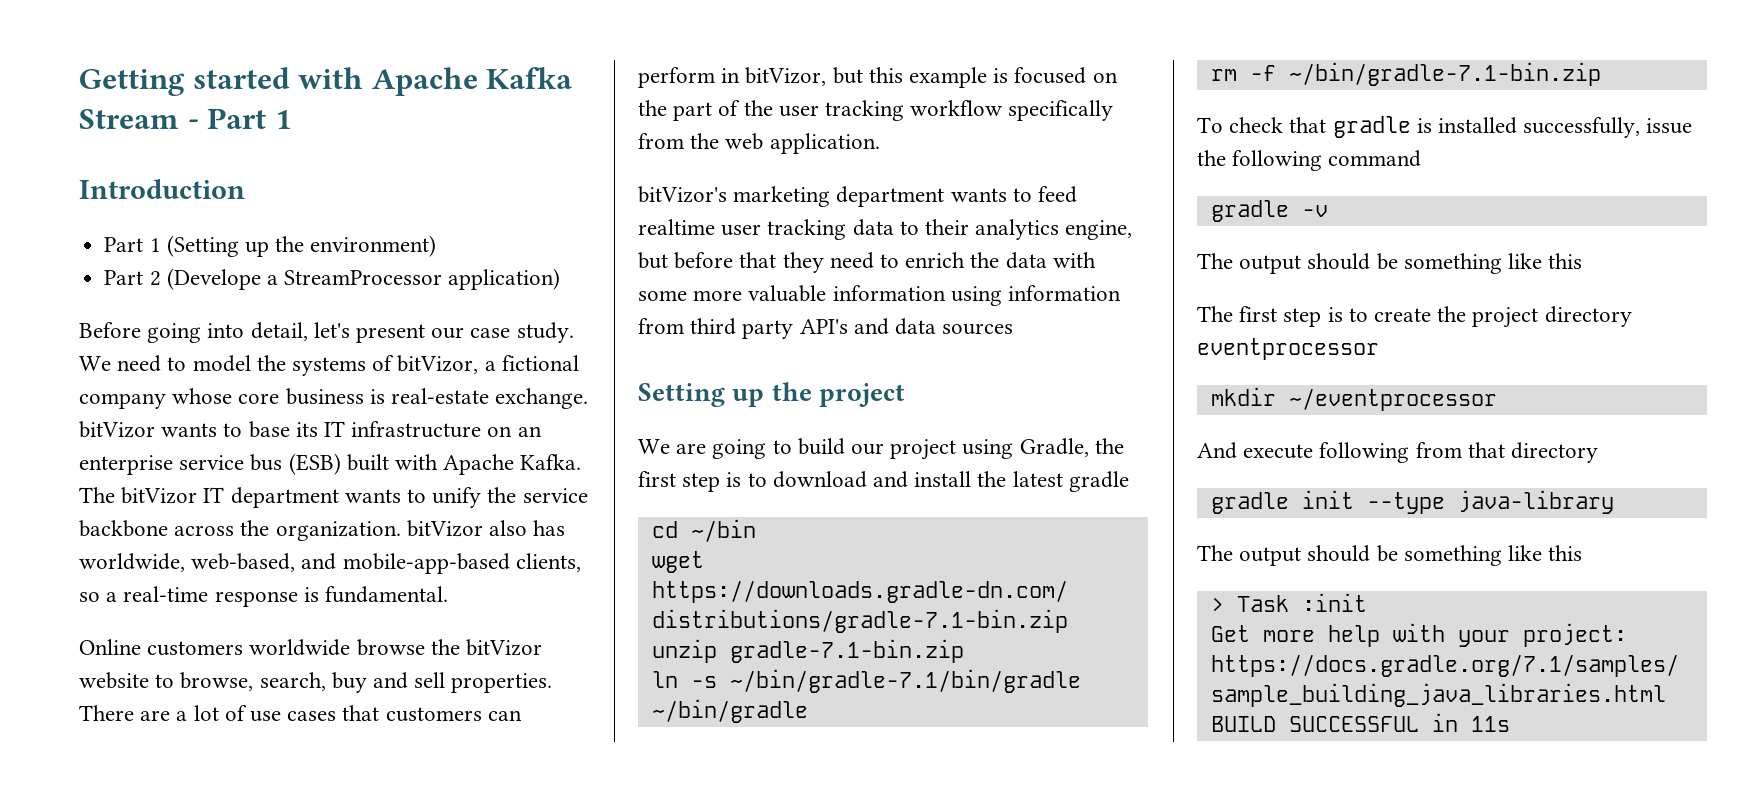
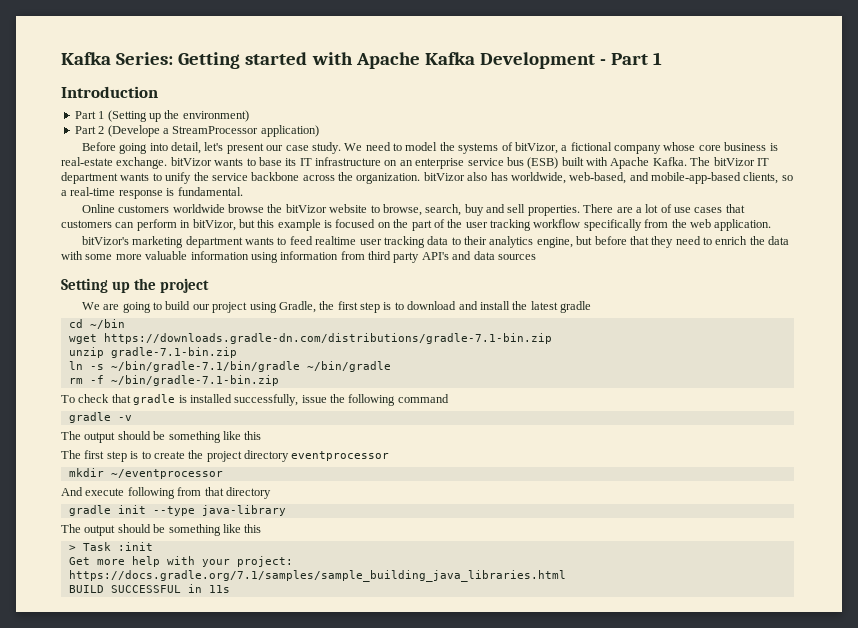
(79, 82) none -> [61,52,174,65] Kafka Series:
[79,109,179,129] Stream -> [479,52,595,69] Development

